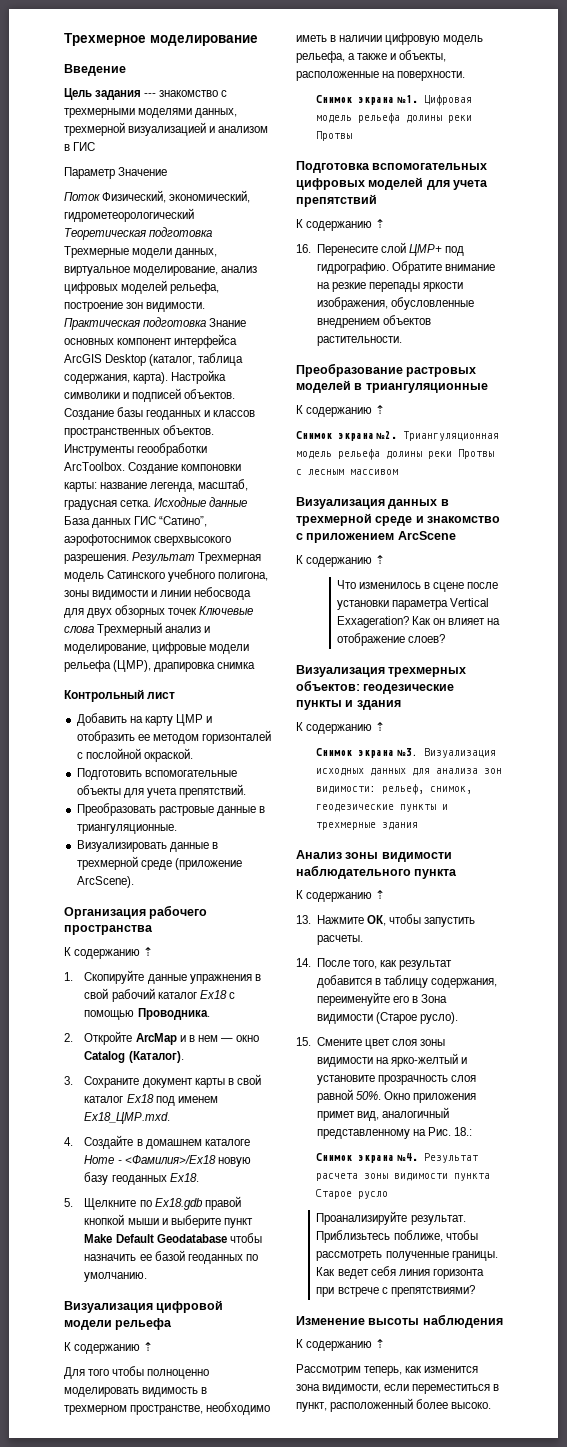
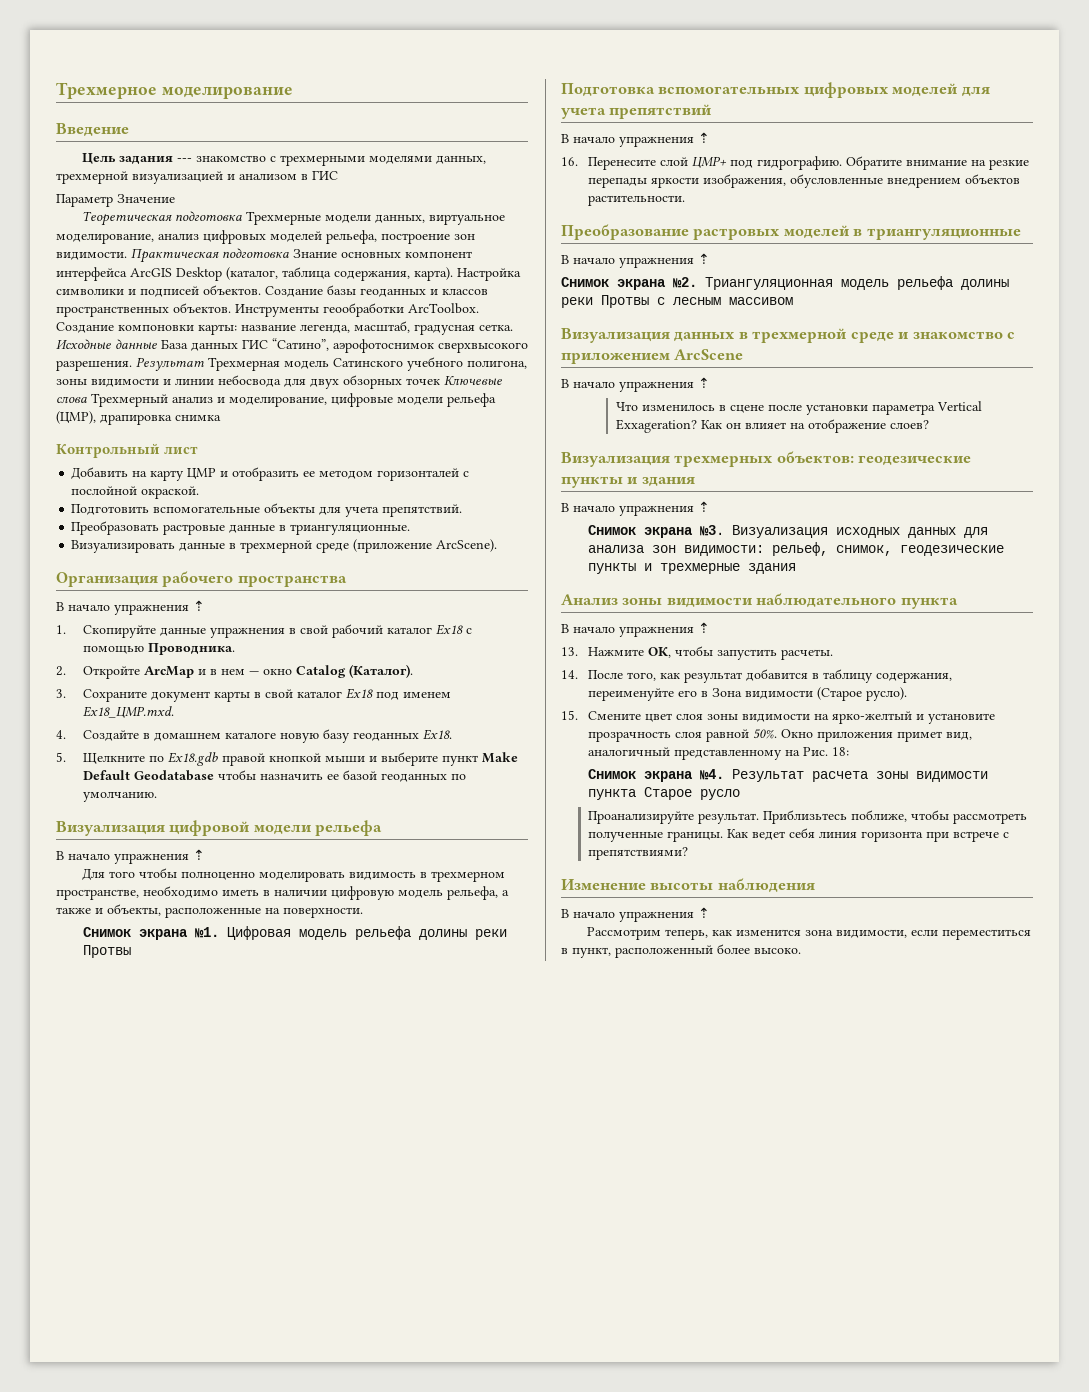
[64,190,251,203] [64,208,194,222] Поток Физический, экономический, гидрометеорологический -> (175, 198) none
[64,947,141,959] К содержанию -> [56,602,189,615] В начало упражнения
[84,1155,216,1164] Home - <Фамилия>/Ex18 -> (277, 735) none
[64,1342,141,1354] К содержанию -> [56,851,189,864] В начало упражнения
[296,219,373,231] К содержанию -> [561,134,694,147] В начало упражнения
[296,405,373,417] К содержанию -> [561,255,694,268] В начало упражнения
[296,555,373,567] К содержанию -> [561,379,694,392] В начало упражнения
[296,722,373,734] К содержанию -> [561,503,694,516] В начало упражнения
[296,890,373,902] К содержанию -> [561,624,694,637] В начало упражнения
[454,1127,473,1136] 18.: -> [832,747,850,756] 18:
[296,1339,373,1351] К содержанию -> [561,909,694,922] В начало упражнения

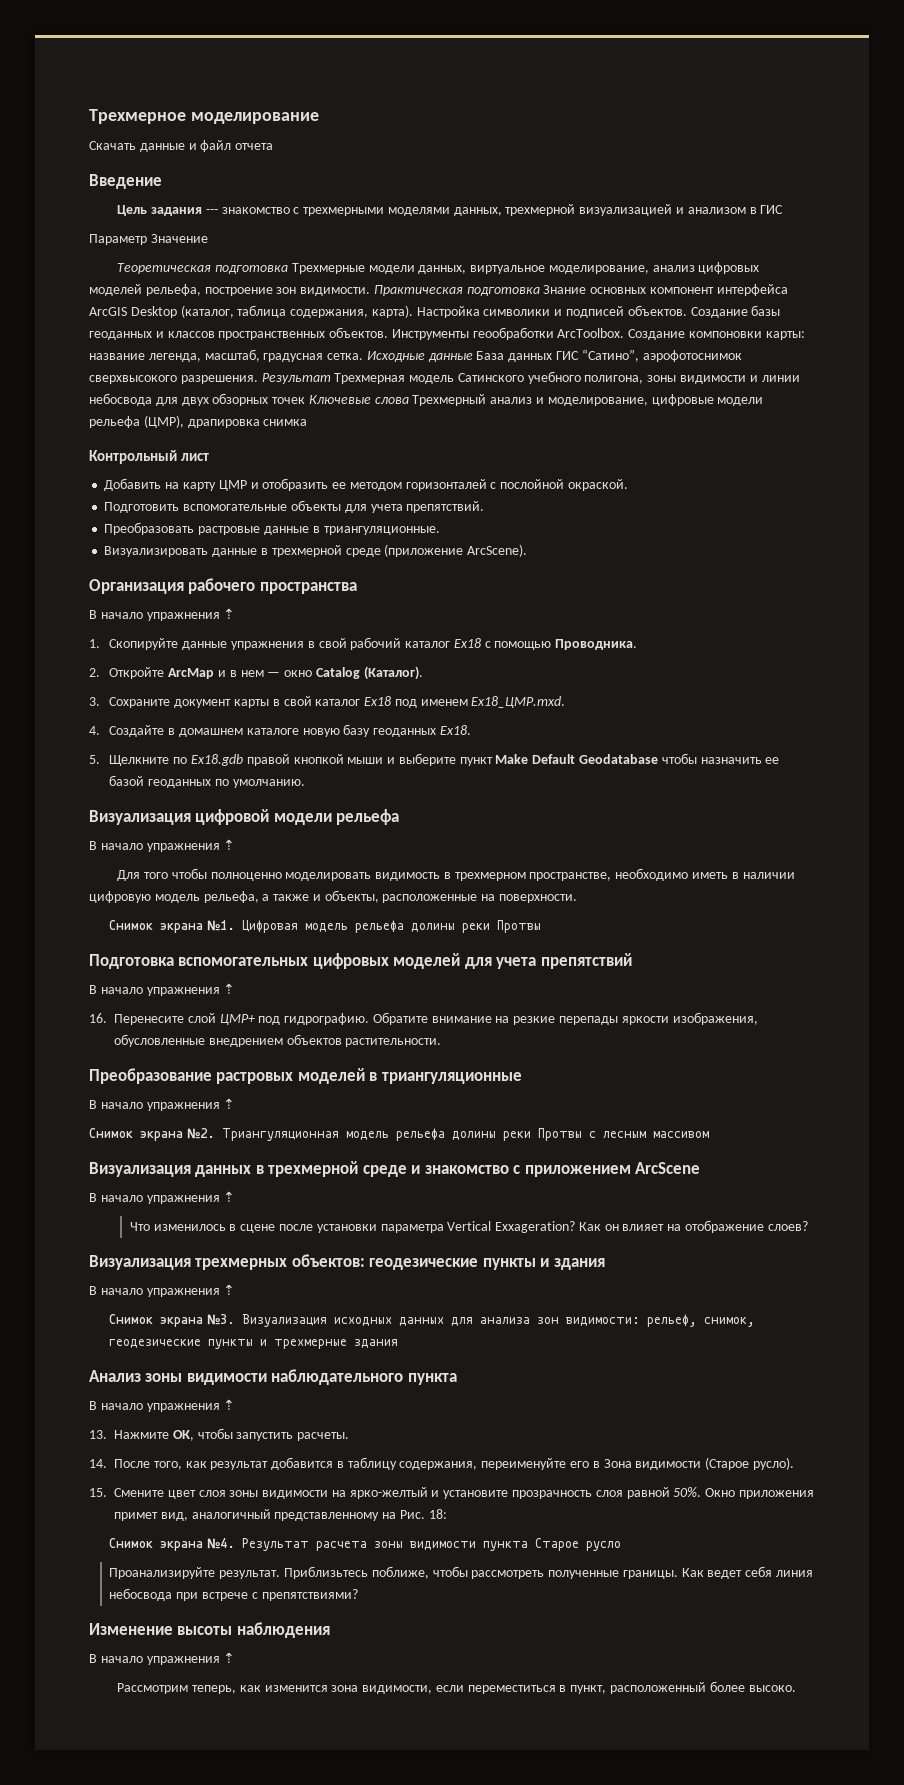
(293, 92) none -> [89,140,274,152] // Скачать данные и файл отчета
[861,831,924,842] горизонта -> [109,1588,173,1601] небосвода

